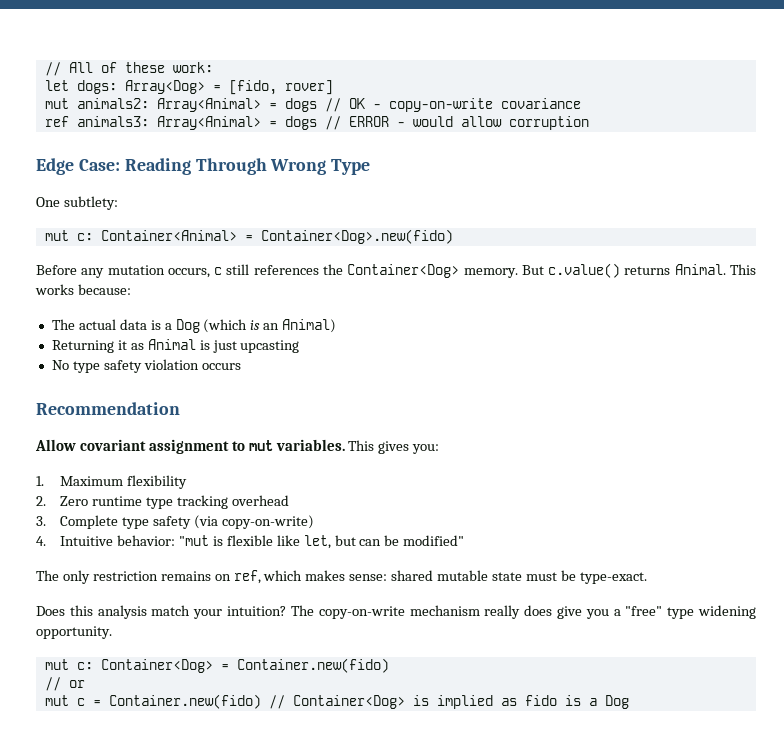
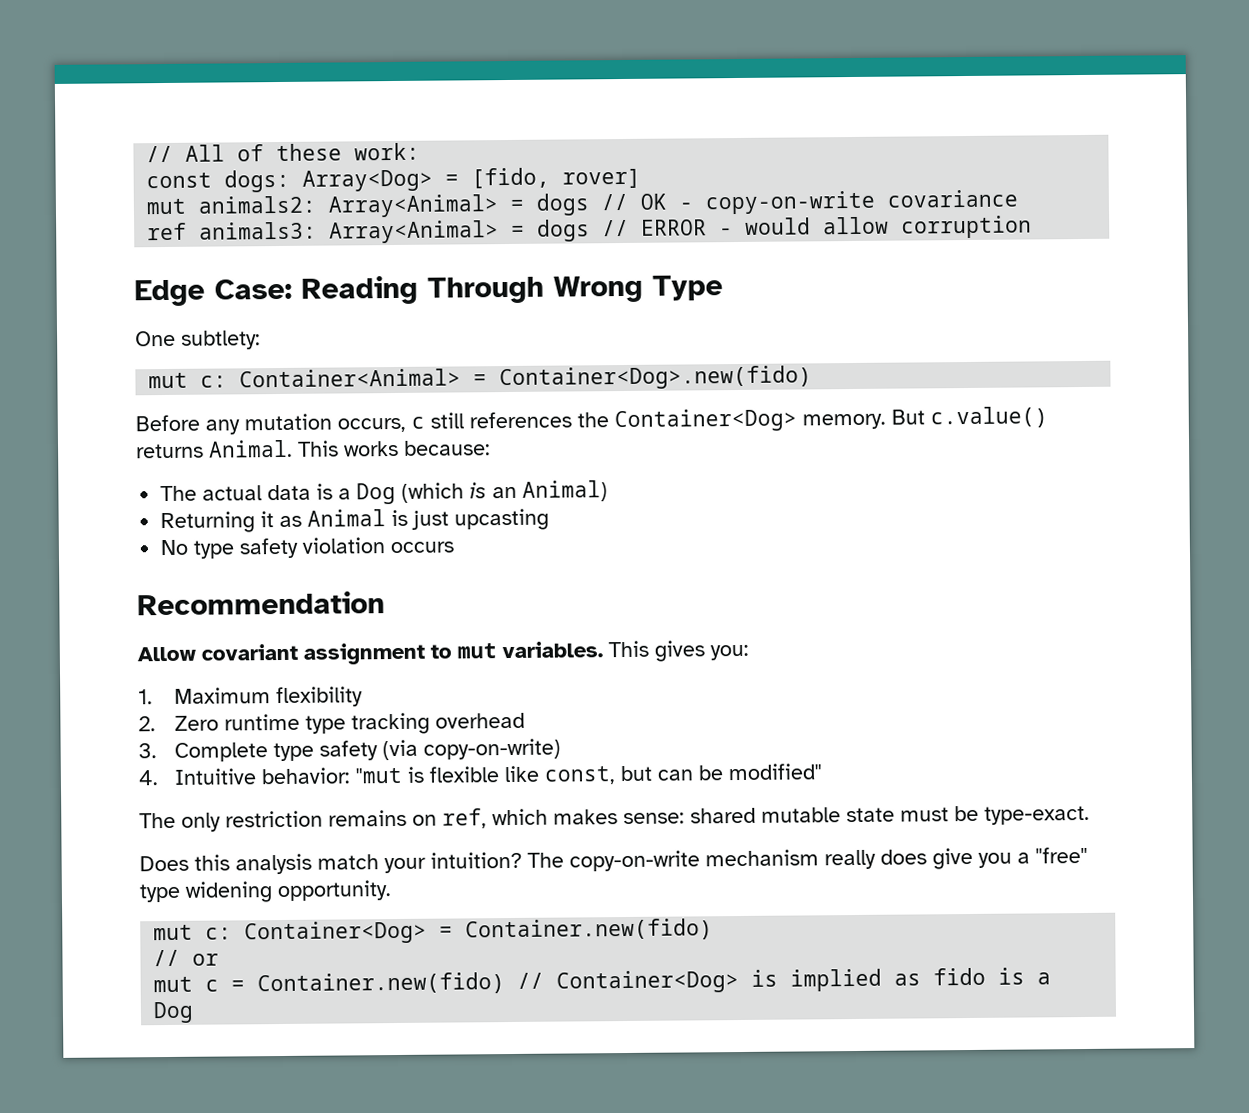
[44,80,69,91] let -> [146,172,213,189] const
[303,535,331,549] let, -> [543,766,615,785] const,

